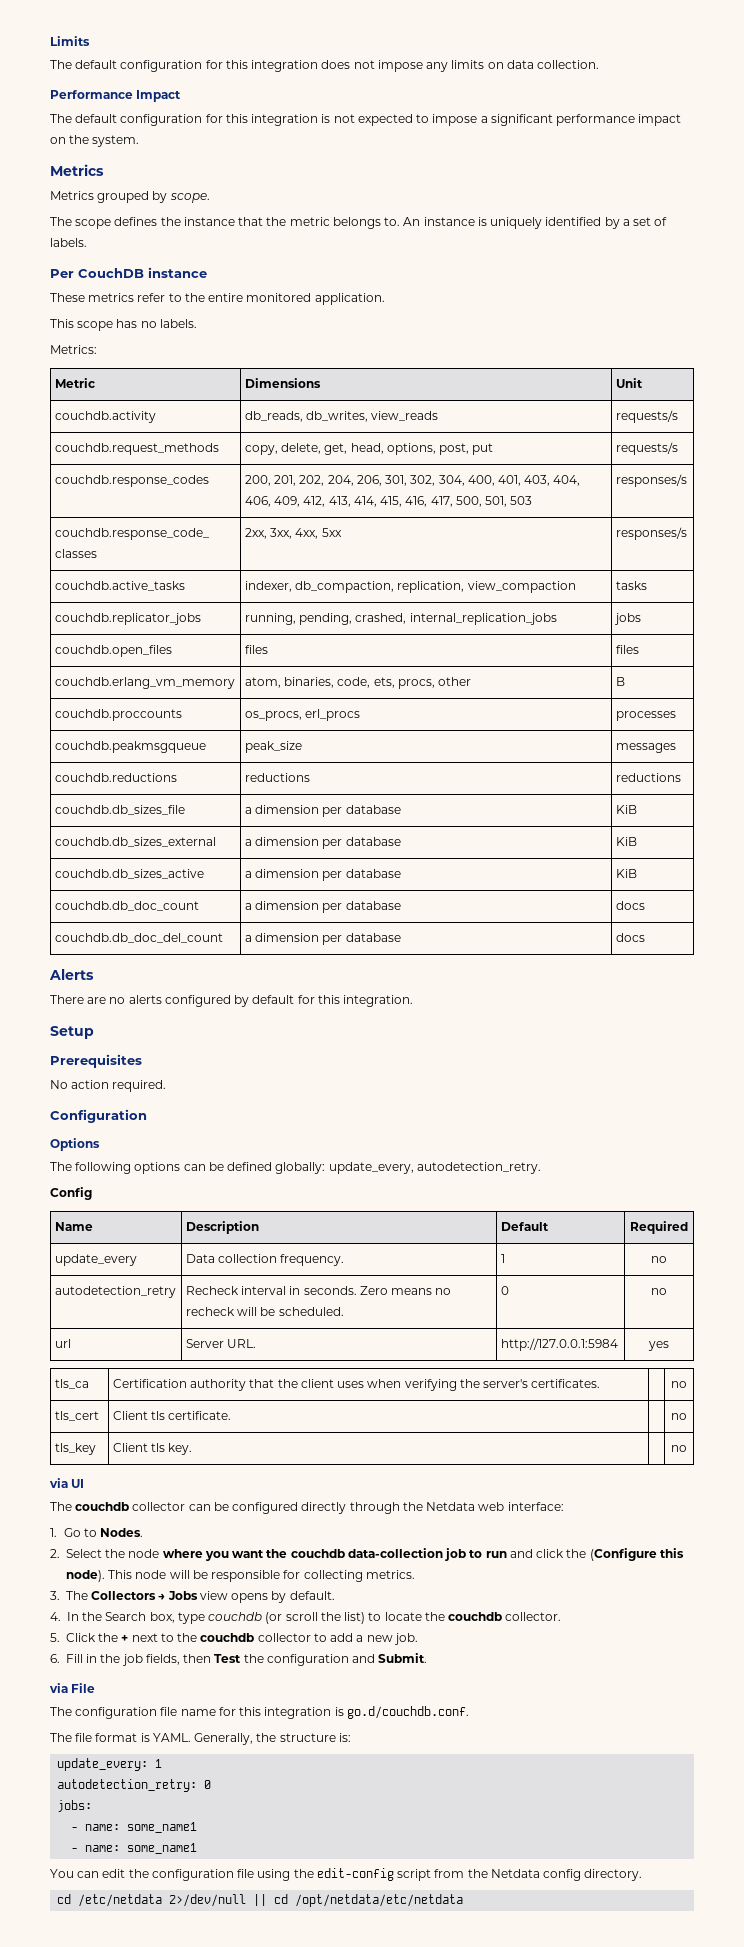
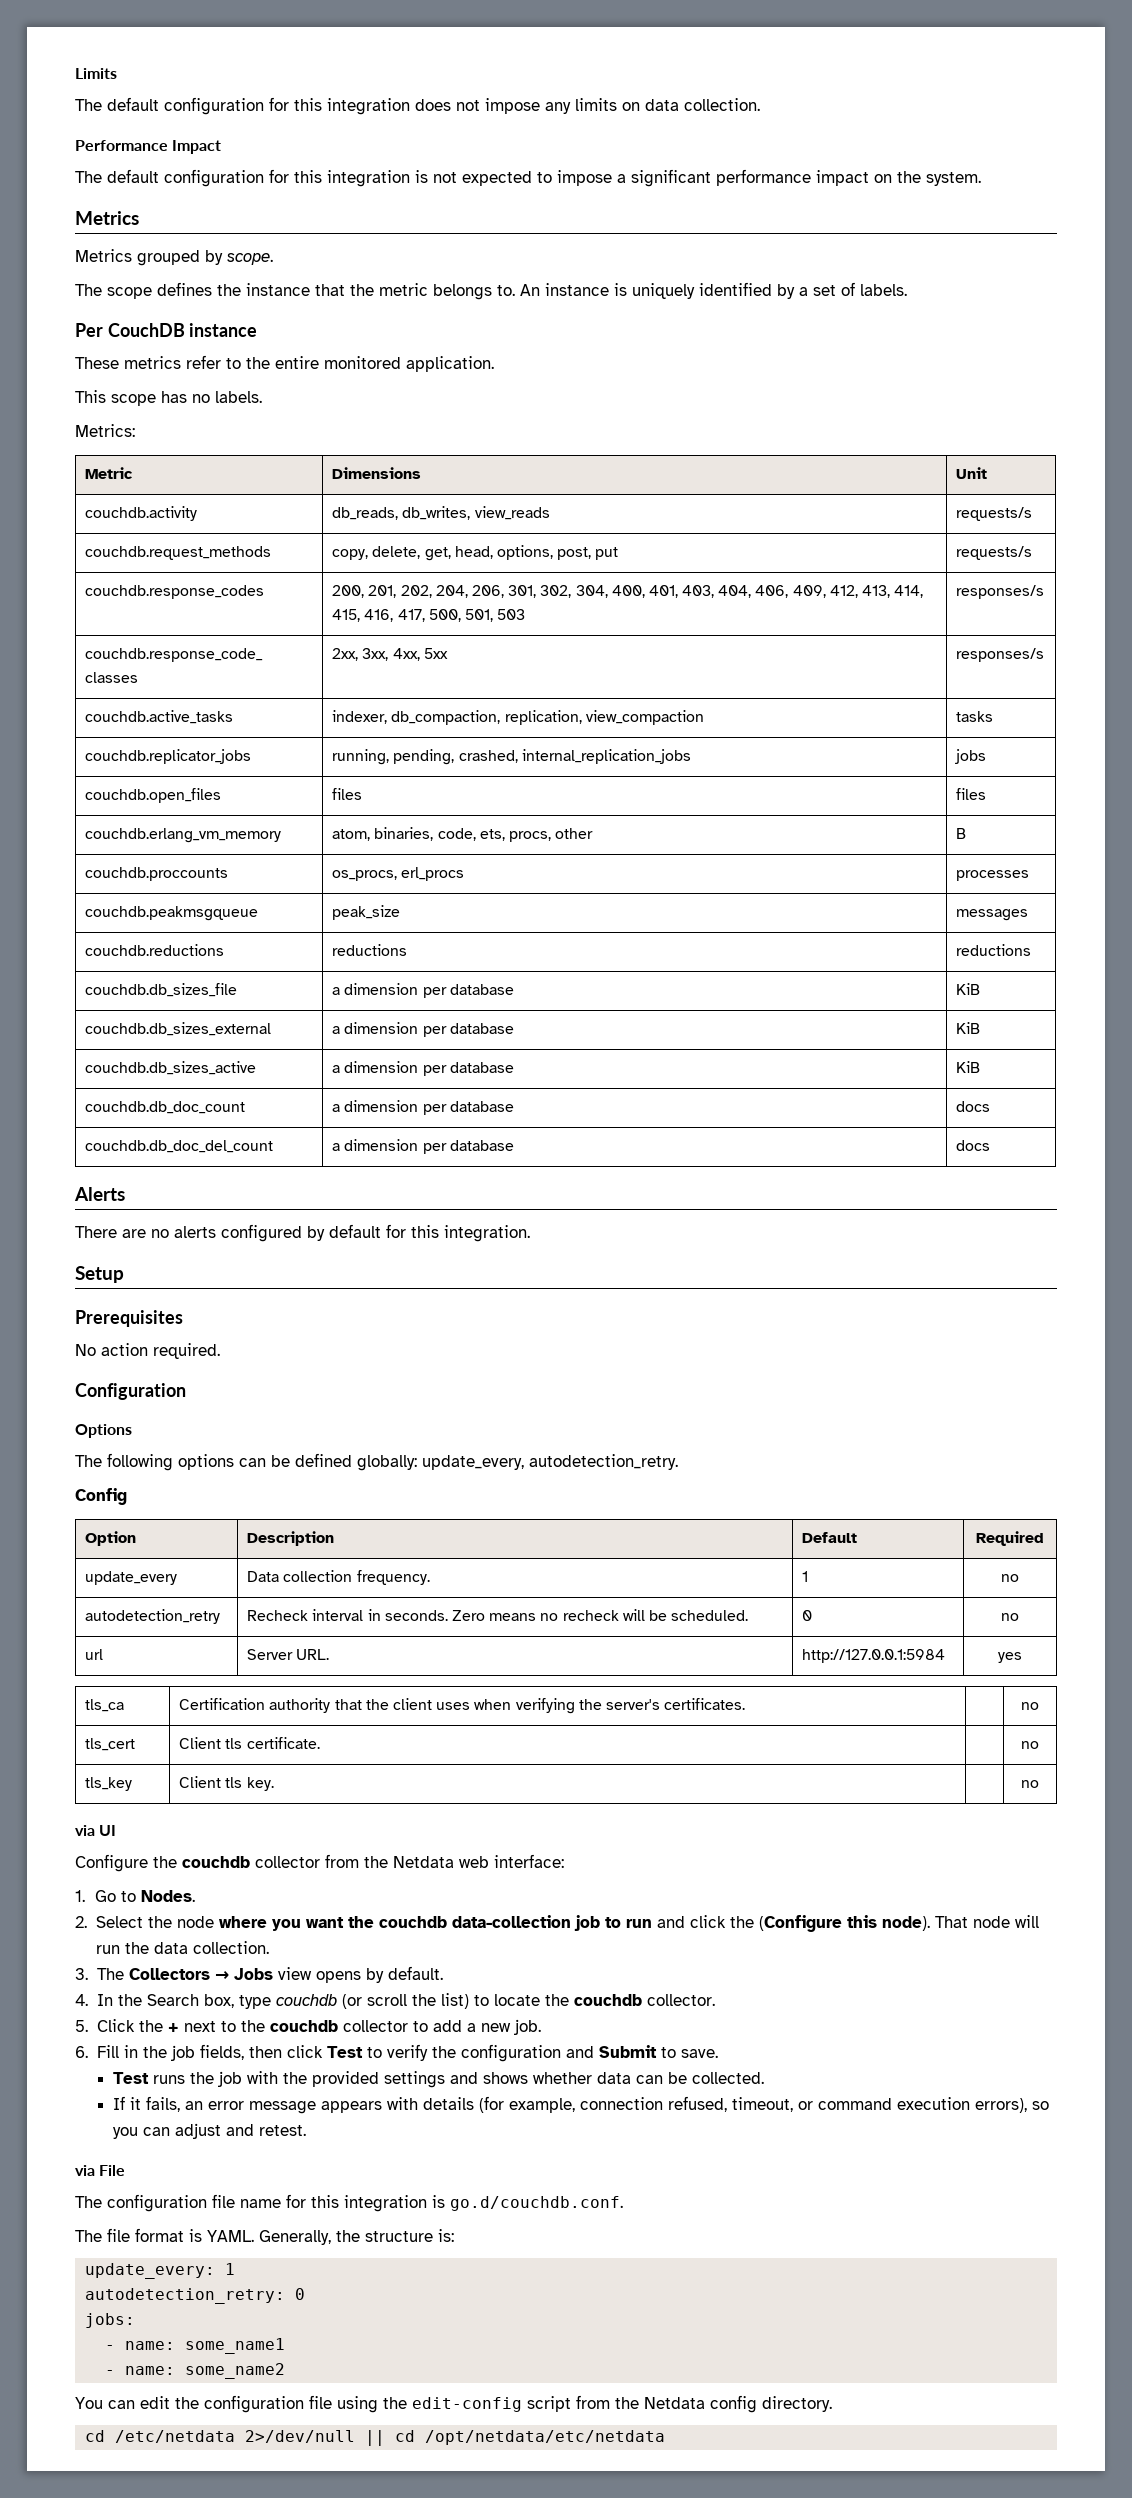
[54,1222,93,1231] Name -> [85,1531,137,1546] Option
[50,1502,400,1514] The couchdb collector can be configured directly through -> [75,1854,359,1872] Configure the couchdb collector from
[108,1570,133,1579] This -> [934,1916,968,1928] That
[192,1570,415,1582] be responsible for collecting metrics. -> [95,1941,269,1954] run the data collection.
[214,1653,428,1666] Test the configuration and Submit. -> [286,2044,718,2062] [113,2071,765,2088] [113,2096,1050,2114] [113,2123,307,2139] click Test to verify the configuration and Submit to save. // Test runs the job with the provided settings and shows whether data can be collected. // If it fails, an error message appears with details (for example, connection refused, timeout, or command execution errors), so you can adjust and retest.
[127,1843,198,1854] some_name1 -> [185,2363,286,2379] some_name2

